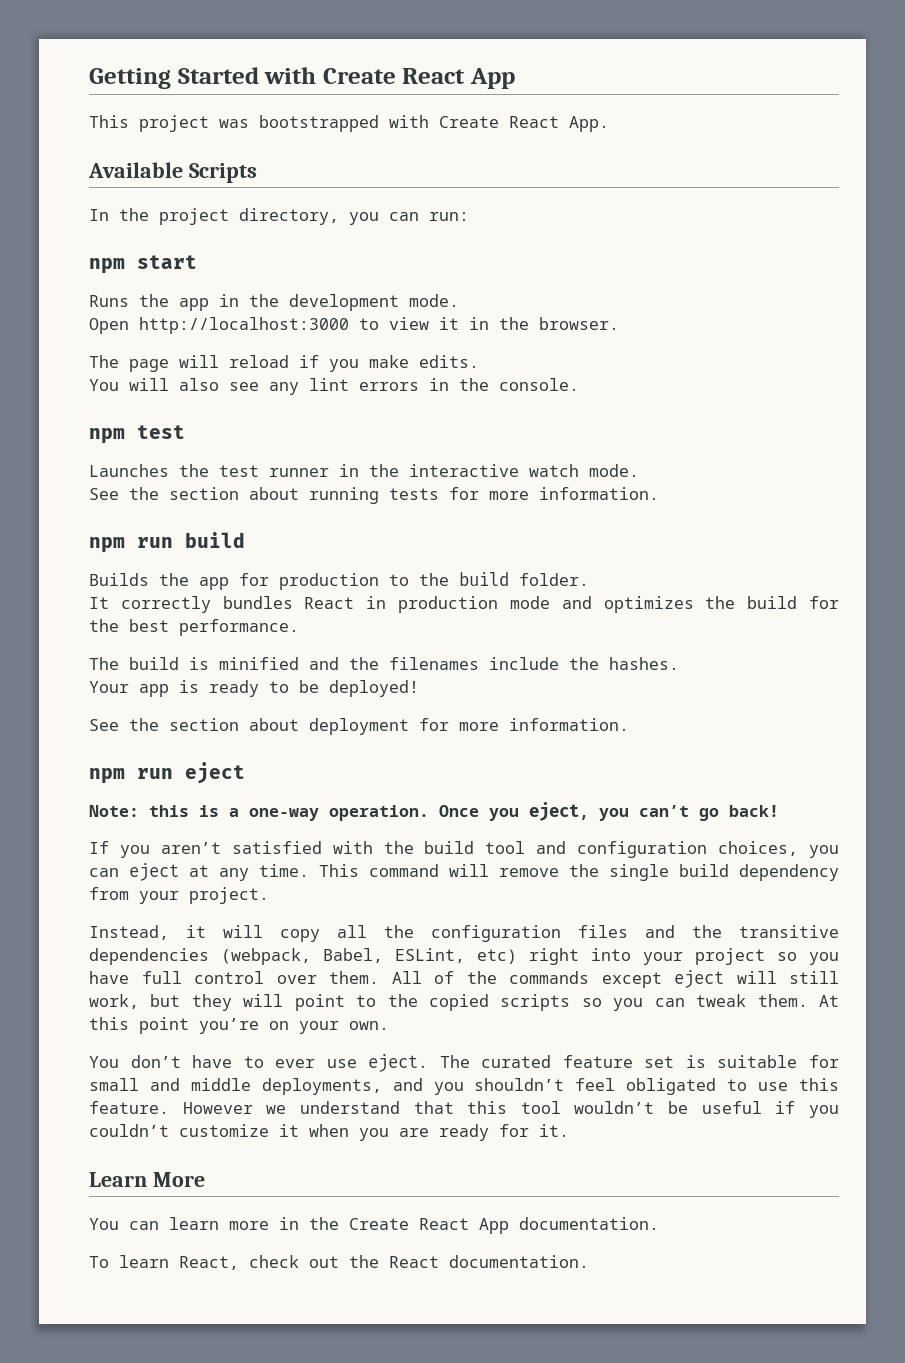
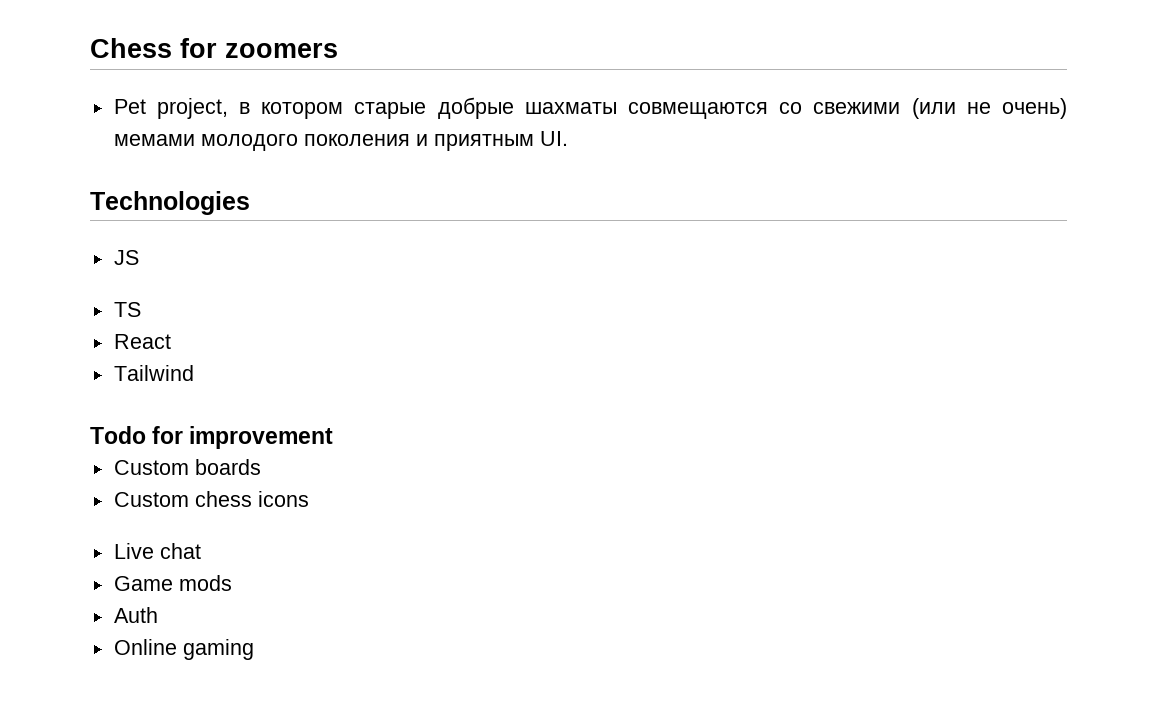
[89,67,516,89] [89,115,609,132] [88,162,257,183] [89,208,469,225] [89,255,197,274] [89,294,459,311] [89,317,619,334] [89,355,479,372] [89,378,579,395] [89,425,185,444] [89,464,639,477] [89,487,659,504] [89,532,245,553] [89,572,589,590] [89,596,840,613] [89,619,299,636] [89,657,679,670] [89,680,419,697] [89,718,629,735] [89,762,245,784] [89,802,779,821] [89,841,839,858] [89,863,839,881] [89,887,269,904] [89,925,839,942] [89,948,839,965] [89,970,839,988] [89,994,840,1011] [89,1017,389,1034] [89,1054,840,1072] [89,1078,839,1095] [89,1101,839,1118] [89,1124,569,1141] [89,1172,205,1187] [89,1217,659,1234] [89,1255,589,1270] Getting Started with Create React App // This project was bootstrapped with Create React App. // Available Scripts // In the project directory, you can run: // npm start // Runs the app in the development mode. // Open http://localhost:3000 to view it in the browser. // The page will reload if you make edits. // You will also see any lint errors in the console. // npm test // Launches the test runner in the interactive watch mode. // See the section about running tests for more information. // npm run build // Builds the app for production to the build folder. // It correctly bundles React in production mode and optimizes the build for the best performance. // The build is minified and the filenames include the hashes. // Your app is ready to be deployed! // See the section about deployment for more information. // npm run eject // Note: this is a one-way operation. Once you eject, you can’t go back! // If you aren’t satisfied with the build tool and configuration choices, you can eject at any time. This command will remove the single build dependency from your project. // Instead, it will copy all the configuration files and the transitive dependencies (webpack, Babel, ESLint, etc) right into your project so you have full control over them. All of the commands except eject will still work, but they will point to the copied scripts so you can tweak them. At this point you’re on your own. // You don’t have to ever use eject. The curated feature set is suitable for small and middle deployments, and you shouldn’t feel obligated to use this feature. However we understand that this tool wouldn’t be useful if you couldn’t customize it when you are ready for it. // Learn More // You can learn more in the Create React App documentation. // To learn React, check out the React documentation. -> [90,38,338,58] [113,97,1067,119] [113,131,568,151] [90,191,250,215] [113,250,139,265] [113,302,141,317] [113,334,171,349] [113,365,194,381] [90,426,334,449] [113,459,261,475] [113,491,309,507] [113,543,201,559] [113,575,232,591] [113,607,158,623] [113,639,254,660] Chess for zoomers // Pet project, в котором старые добрые шахматы совмещаются со свежими (или не очень) мемами молодого поколения и приятным UI. // Technologies // JS // TS // React // Tailwind // Todo for improvement // Custom boards // Custom chess icons // Live chat // Game mods // Auth // Online gaming

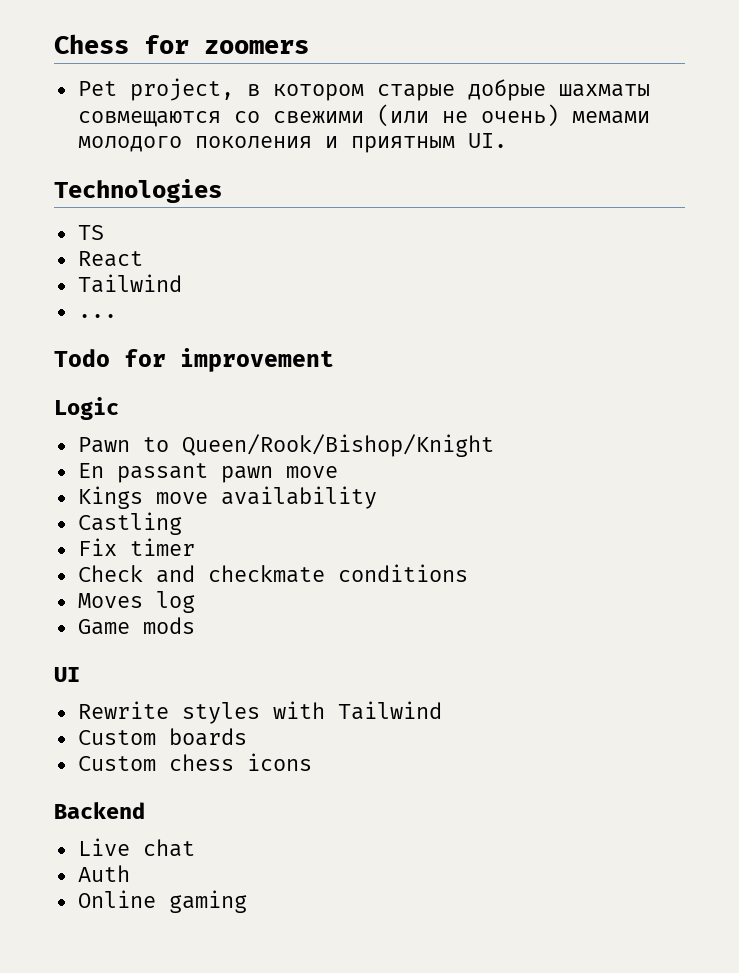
[113,250,139,265] // JS -> (222, 191) none
(194, 373) none -> [77,314,117,318] // ...
(334, 437) none -> [54,397,119,420] [77,434,494,457] [77,463,338,483] [77,486,377,509] [77,512,182,535] [77,538,195,556] [77,564,468,583] [77,591,195,613] [77,617,195,635] [54,667,80,682] [77,701,442,724] // Logic // Pawn to Queen/Rook/Bishop/Knight // En passant pawn move // Kings move availability // Castling // Fix timer // Check and checkmate conditions // Moves log // Game mods // UI // Rewrite styles with Tailwind
(309, 499) none -> [54,802,145,819] // Backend
[113,575,232,591] // Game mods -> (195, 848) none

